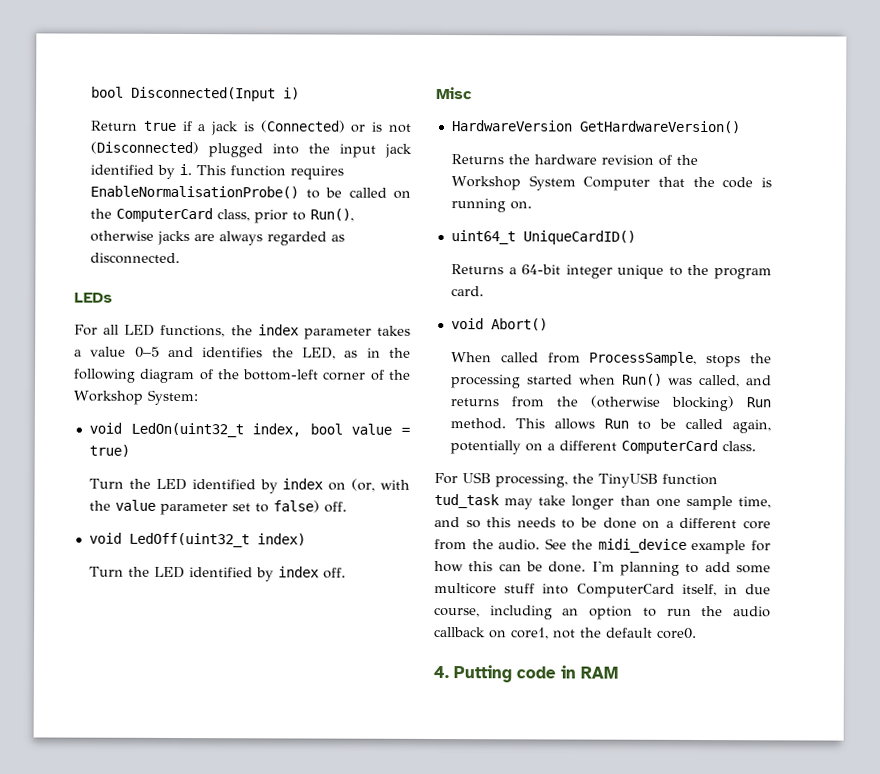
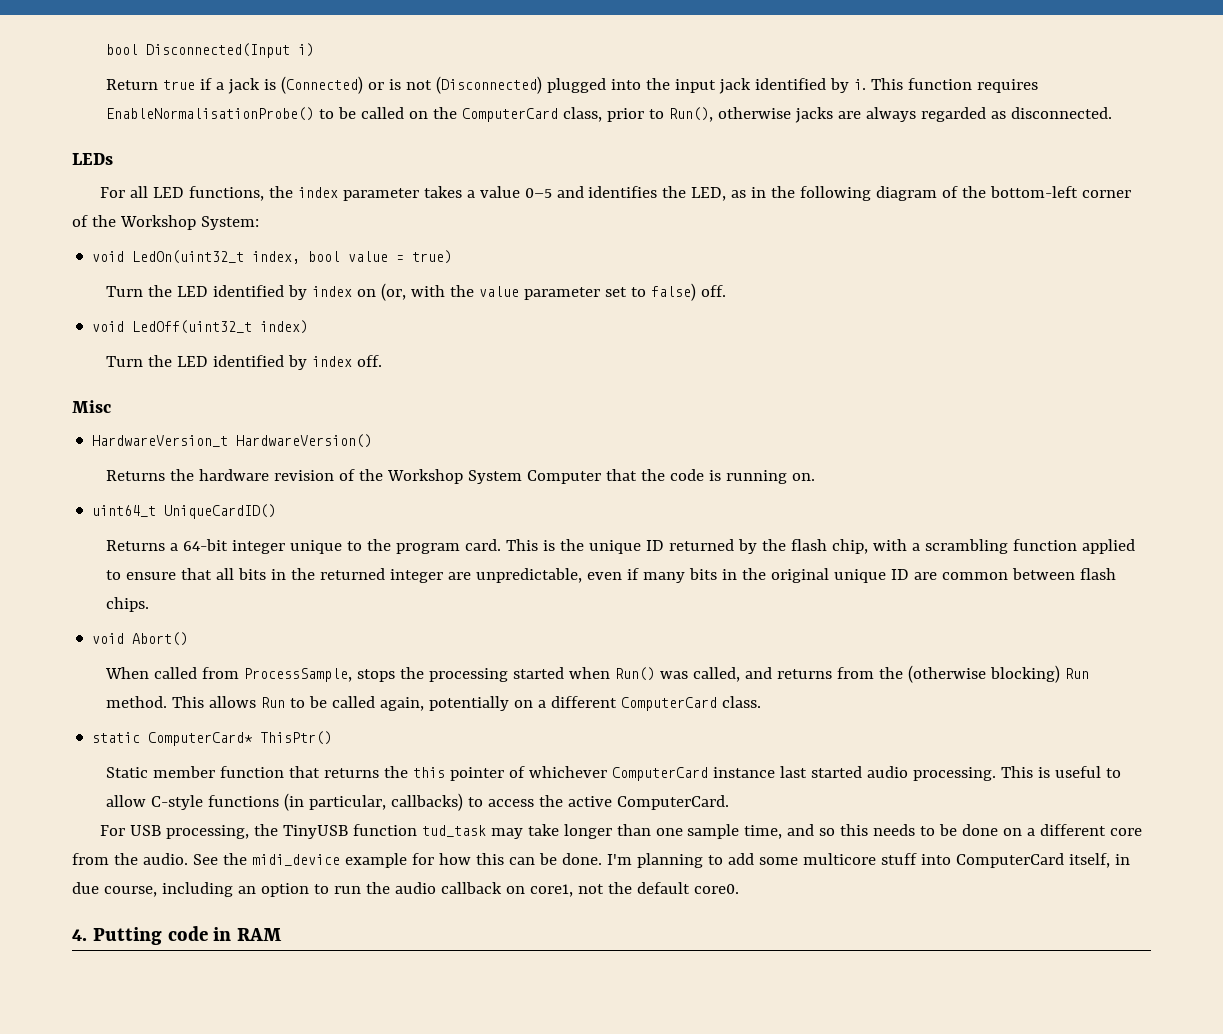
[450,120,741,134] HardwareVersion GetHardwareVersion() -> [92,434,373,448] HardwareVersion_t HardwareVersion()
(485, 291) none -> [506,539,1136,554] [106,568,1117,583] [106,597,150,612] This is the unique ID returned by the flash chip, with a scrambling function applied to ensure that all bits in the returned integer are unpredictable, even if many bits in the original unique ID are common between flash chips.
(757, 446) none -> [92,731,333,746] [106,766,1122,781] [106,793,730,811] // static ComputerCard* ThisPtr() // Static member function that returns the this pointer of whichever ComputerCard instance last started audio processing. This is useful to allow C-style functions (in particular, callbacks) to access the active ComputerCard.

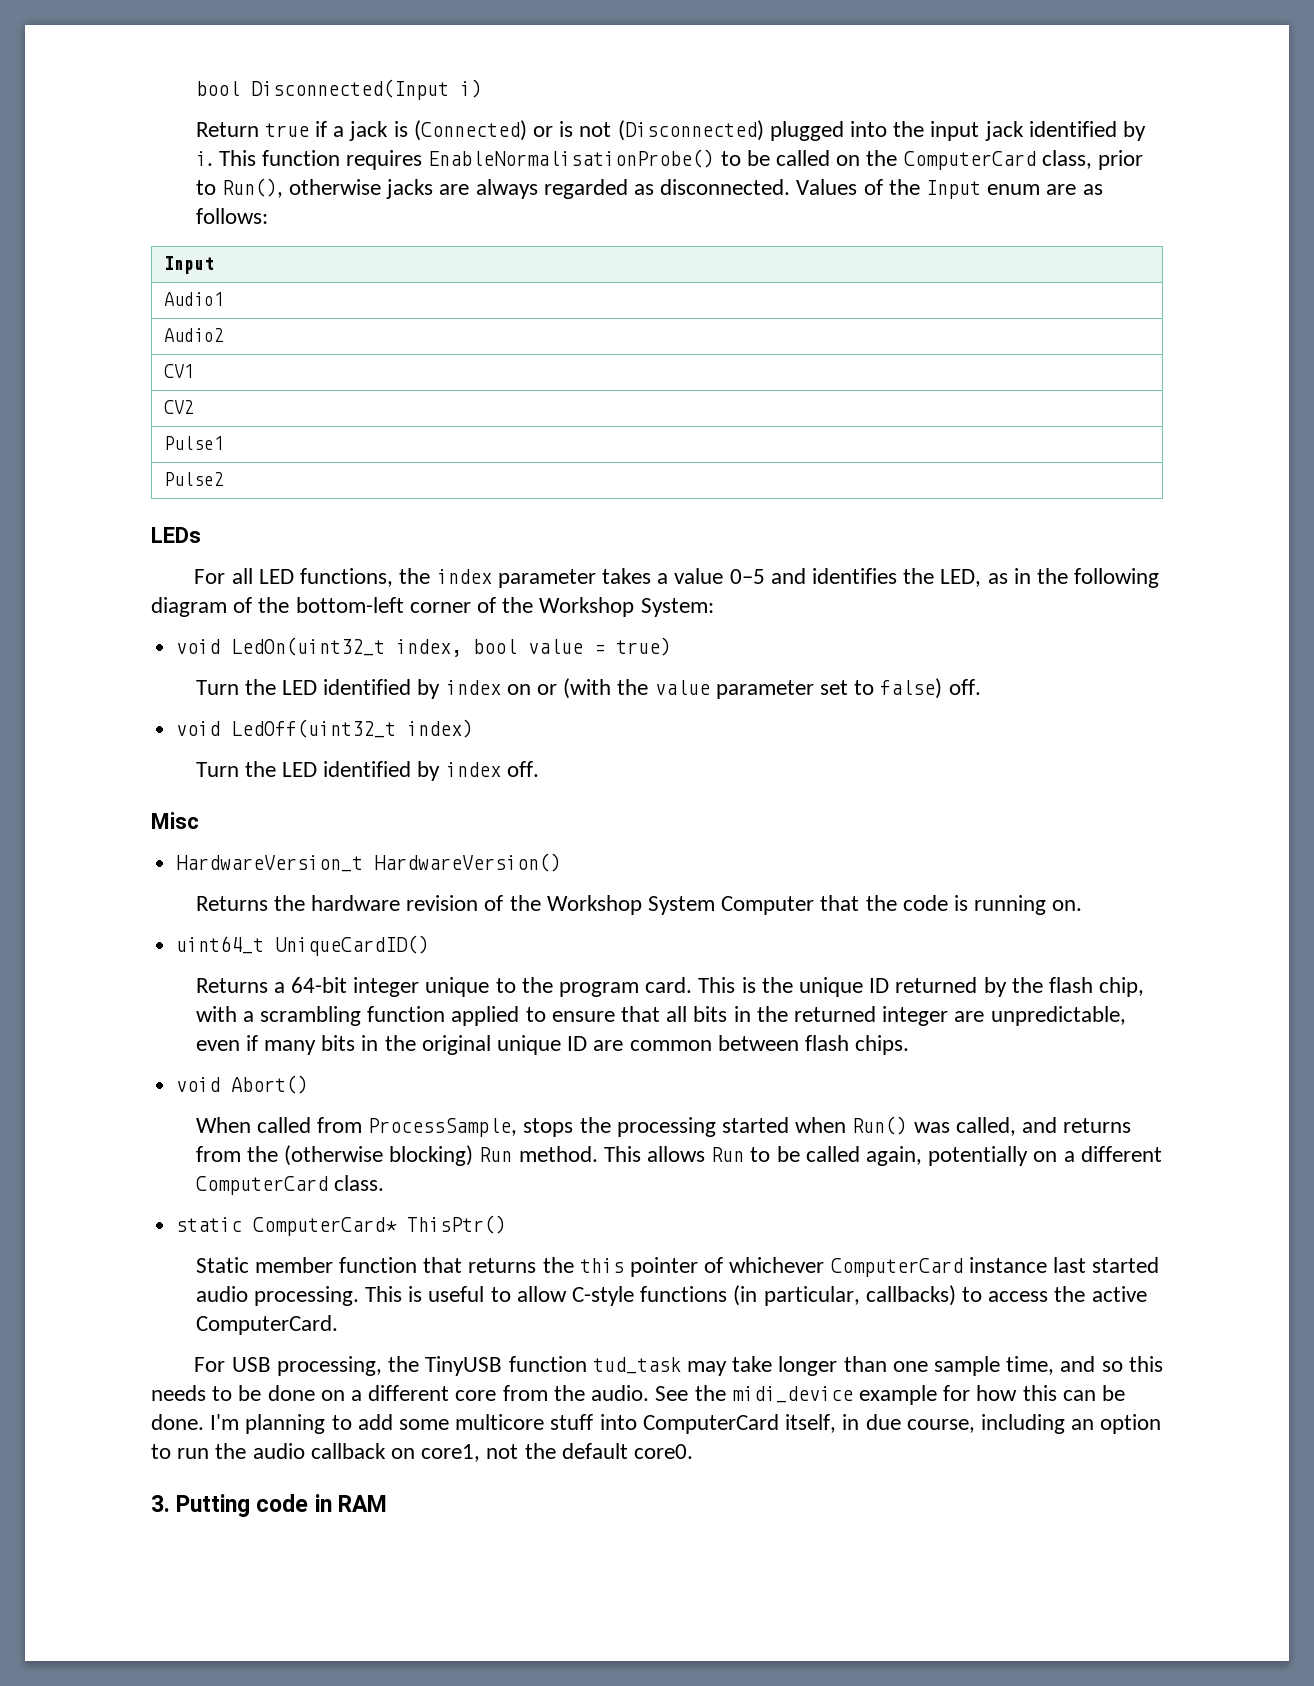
(1113, 113) none -> [796,179,1103,199] [195,208,268,224] [163,256,214,274] [163,292,224,306] [163,328,224,342] [163,364,194,378] [163,400,194,414] [163,436,224,450] [163,472,224,486] Values of the Input enum are as follows: // Input // Audio1 // Audio2 // CV1 // CV2 // Pulse1 // Pulse2
[381,283,446,301] (or, with -> [536,678,612,699] or (with
[72,929,87,941] 4. -> [151,1495,170,1512] 3.

